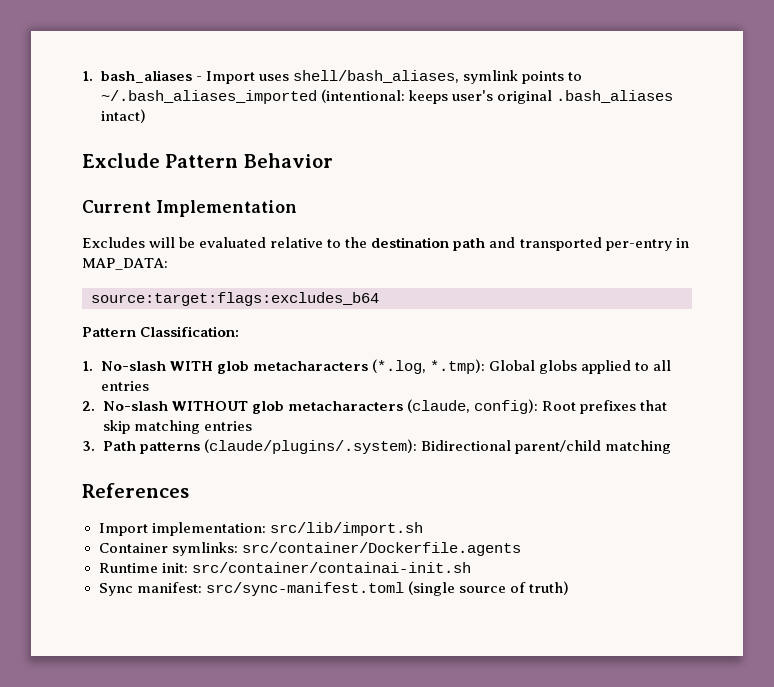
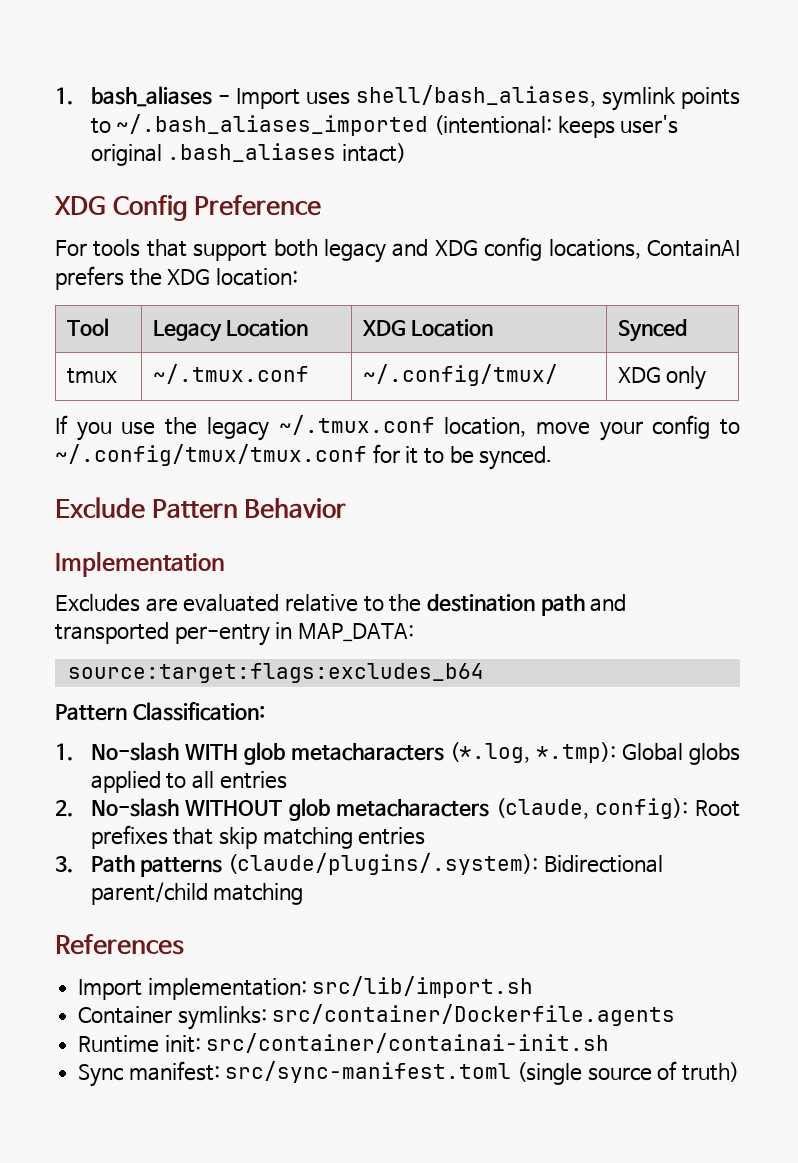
(146, 116) none -> [54,195,322,221] [55,237,741,263] [55,266,298,290] [66,318,109,336] [152,319,309,342] [361,319,494,337] [617,319,687,342] [66,368,117,384] [152,364,309,384] [362,364,558,386] [617,366,707,390] [55,415,741,441] [55,444,553,470] // XDG Config Preference // For tools that support both legacy and XDG config locations, ContainAI prefers the XDG location: // Tool | Legacy Location | XDG Location | Synced // tmux | ~/.tmux.conf | ~/.config/tmux/ | XDG only // If you use the legacy ~/.tmux.conf location, move your config to ~/.config/tmux/tmux.conf for it to be synced.
[82,200,151,213] Current -> (347, 508) none
[149,237,196,248] will be -> [145,598,178,612] are

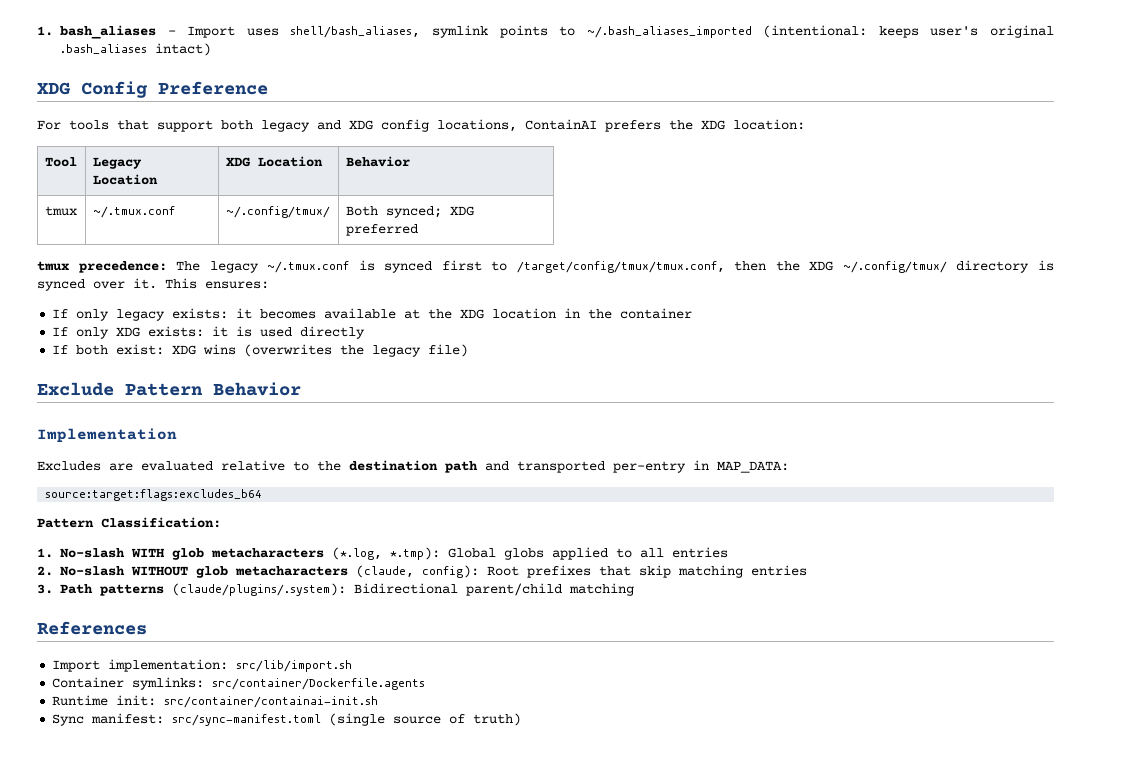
[617,319,687,342] Synced -> [345,156,410,167] Behavior
[617,366,707,390] [55,415,741,441] [55,444,553,470] XDG only // If you use the legacy ~/.tmux.conf location, move your config to ~/.config/tmux/tmux.conf for it to be synced. -> [345,206,474,218] [345,224,418,236] [37,260,1054,273] [37,278,269,291] [52,308,693,321] [52,326,366,339] [52,344,469,357] Both synced; XDG preferred // tmux precedence: The legacy ~/.tmux.conf is synced first to /target/config/tmux/tmux.conf, then the XDG ~/.config/tmux/ directory is synced over it. This ensures: // If only legacy exists: it becomes available at the XDG location in the container // If only XDG exists: it is used directly // If both exist: XDG wins (overwrites the legacy file)

